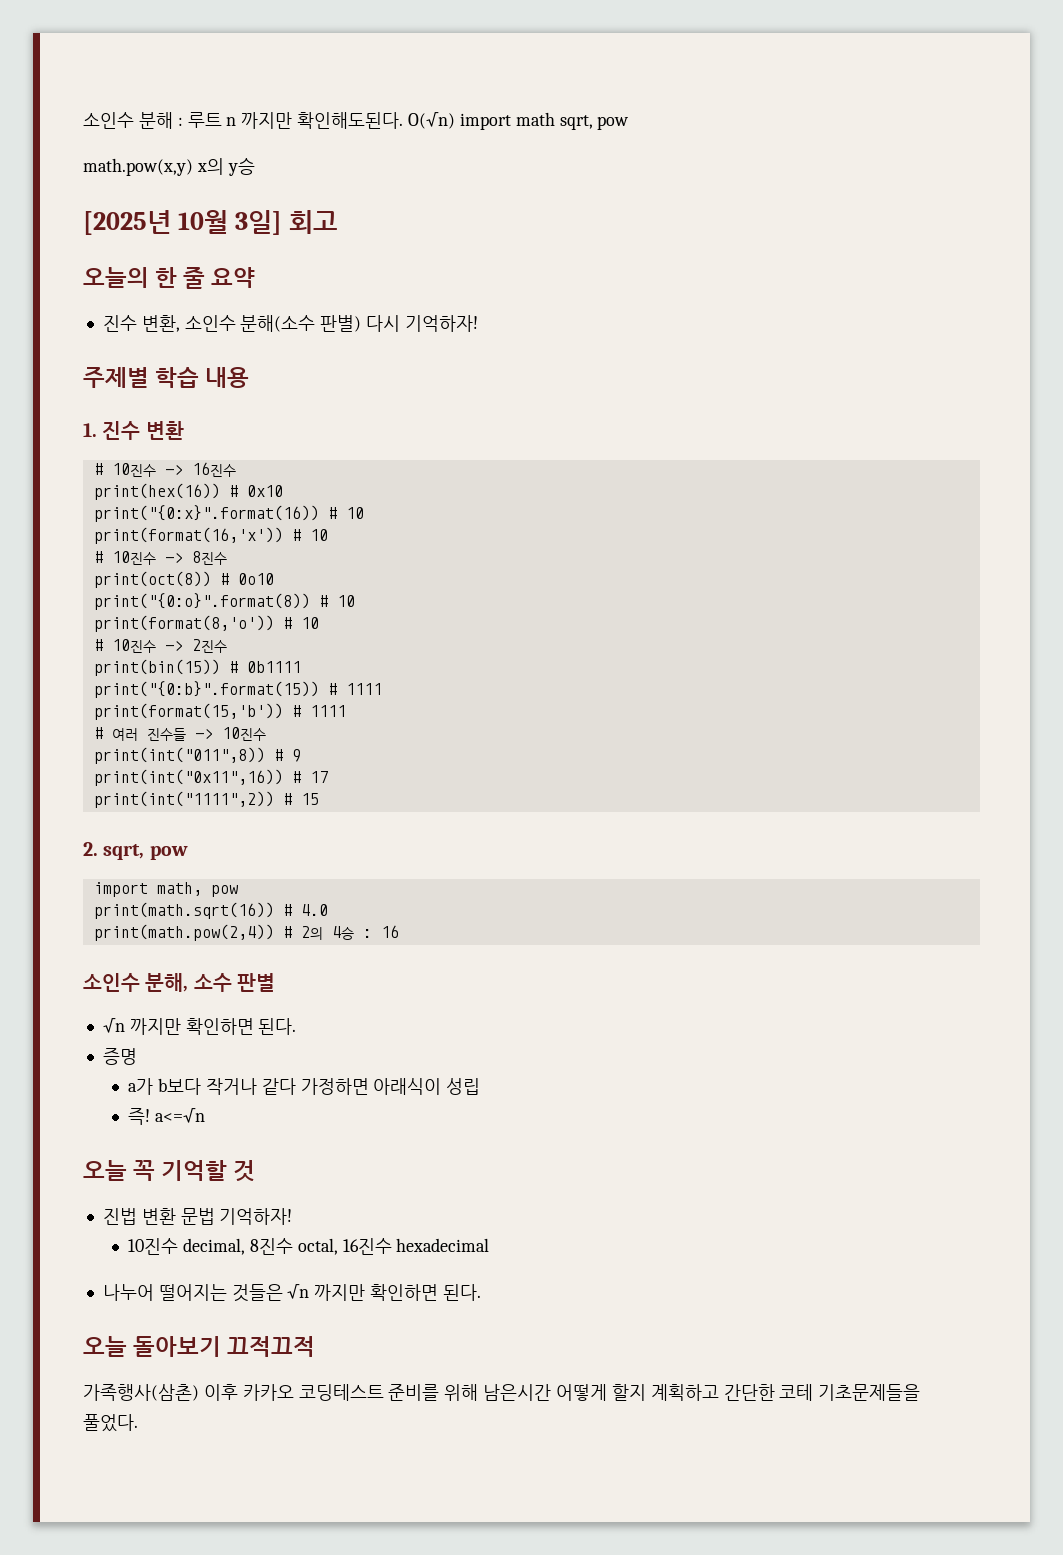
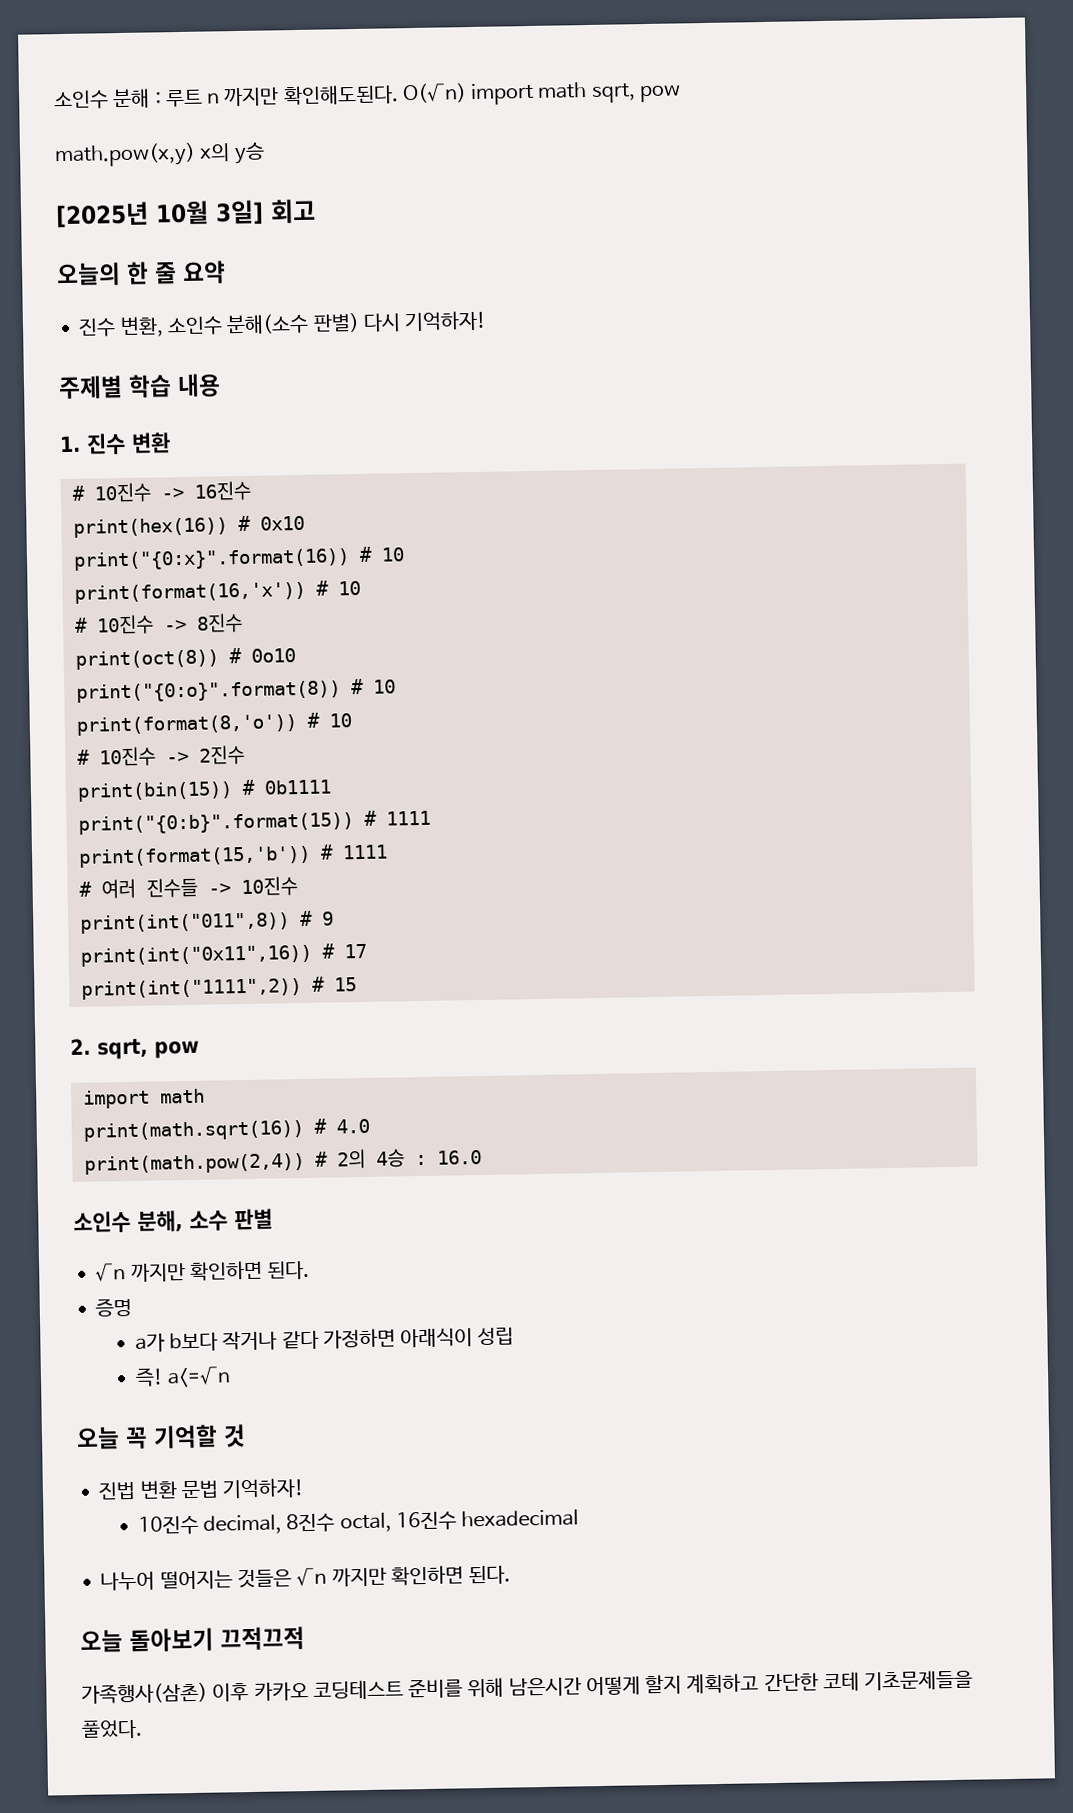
[156,882,238,897] math, pow -> [159,1088,205,1104] math
[380,925,399,938] 16 -> [436,1149,482,1165] 16.0

